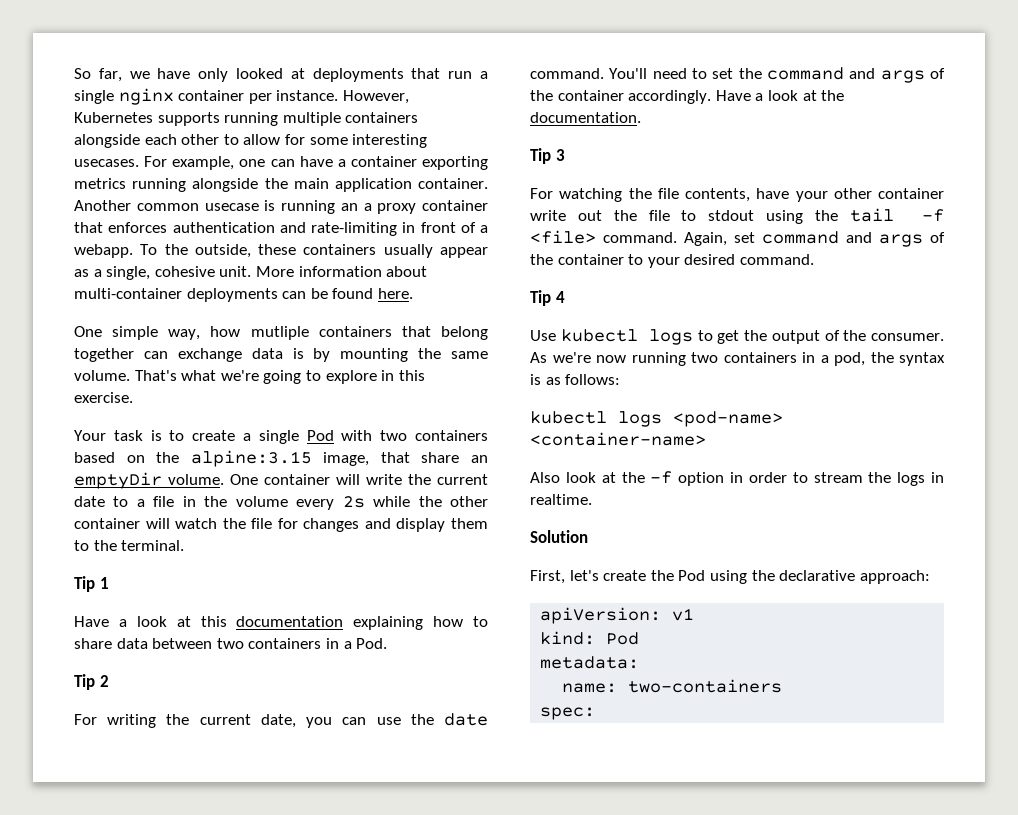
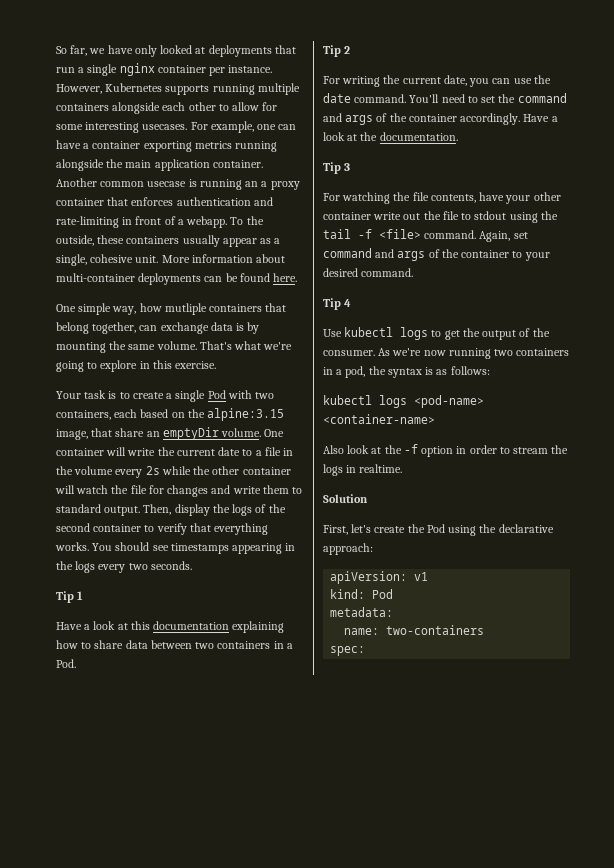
[74,348,134,362] together -> [92,322,137,334] together,
[414,430,488,441] containers -> [56,409,138,420] containers, each
[396,518,446,532] display -> [232,486,261,494] write
[93,540,185,551] the terminal. -> [56,504,286,516] [56,523,269,535] [55,542,296,554] [56,561,192,573] standard output. Then, display the logs of the second container to verify that everything works. You should see timestamps appearing in the logs every two seconds.

